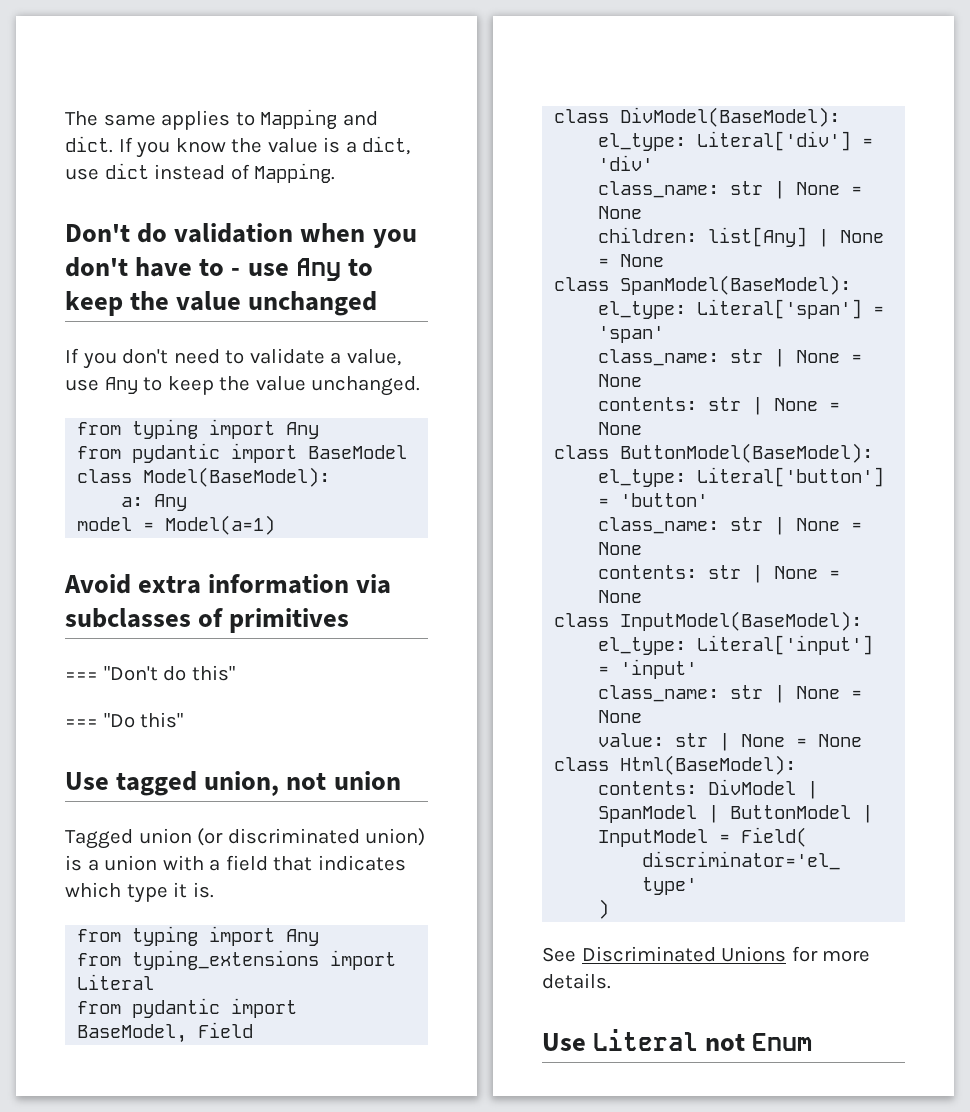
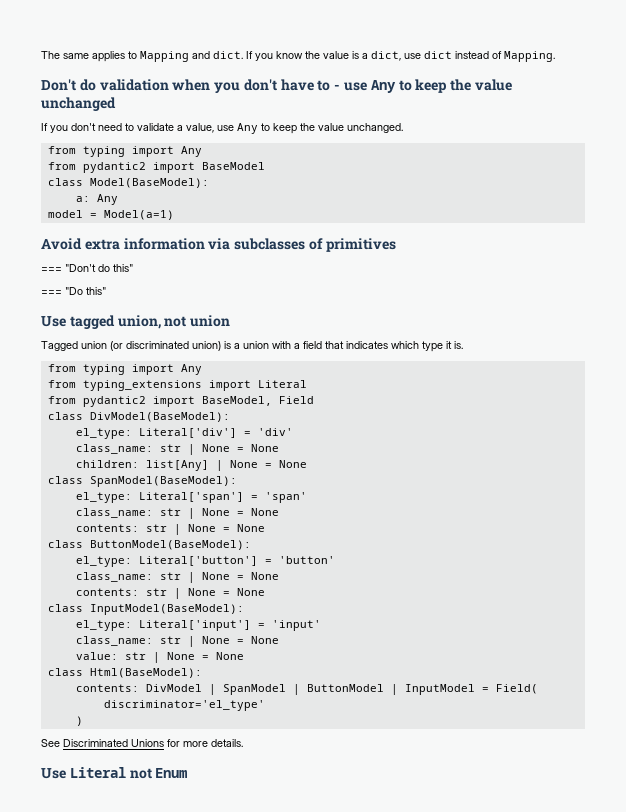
[132,443,221,463] pydantic -> [82,162,146,173] pydantic2
[132,998,221,1018] pydantic -> [82,396,146,407] pydantic2

